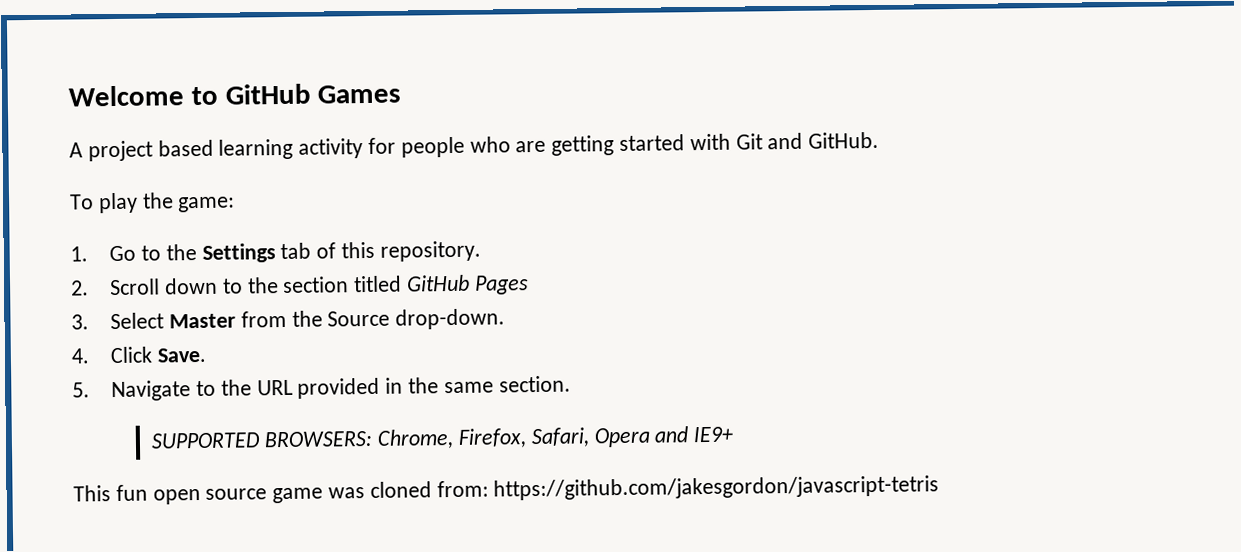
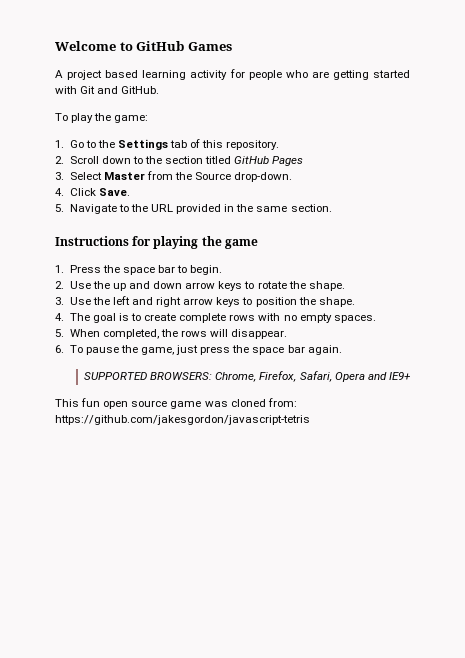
(571, 384) none -> [55,236,258,249] [55,265,223,275] [55,281,345,291] [55,296,355,307] [55,313,376,323] [55,329,288,339] [55,345,342,355] // Instructions for playing the game // 1. Press the space bar to begin. // 2. Use the up and down arrow keys to rotate the shape. // 3. Use the left and right arrow keys to position the shape. // 4. The goal is to create complete rows with no empty spaces. // 5. When completed, the rows will disappear. // 6. To pause the game, just press the space bar again.

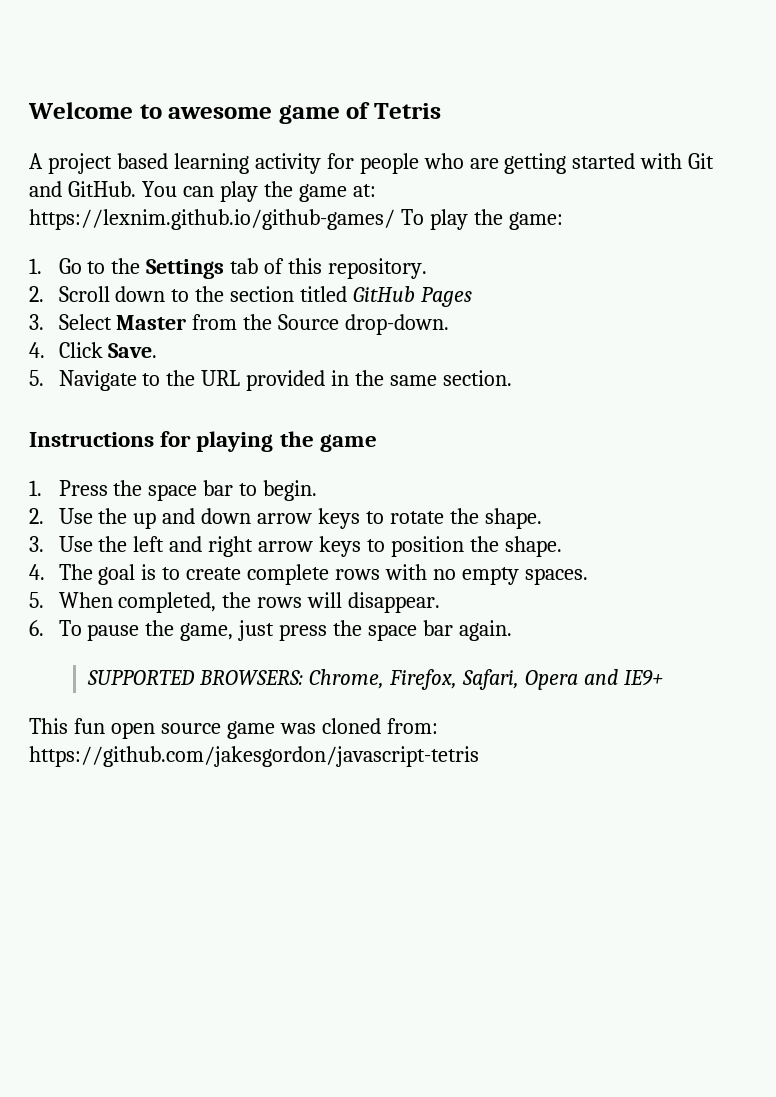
[136,41,232,51] GitHub Games -> [168,102,442,124] awesome game of Tetris
(160, 90) // -> [141,181,376,202] [29,209,395,230] You can play the game at: https://lexnim.github.io/github-games/

